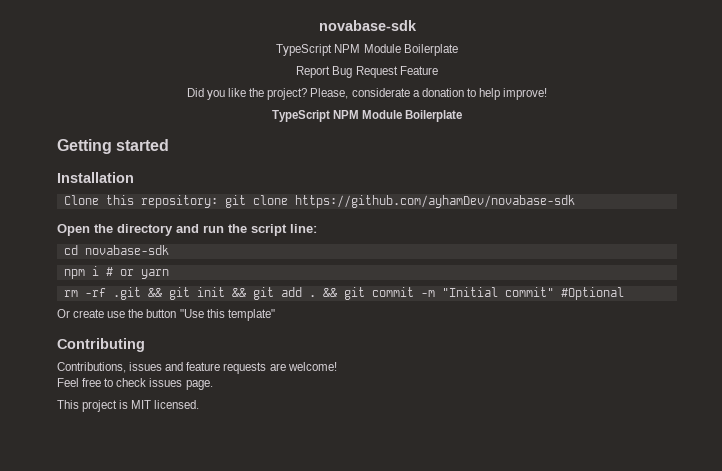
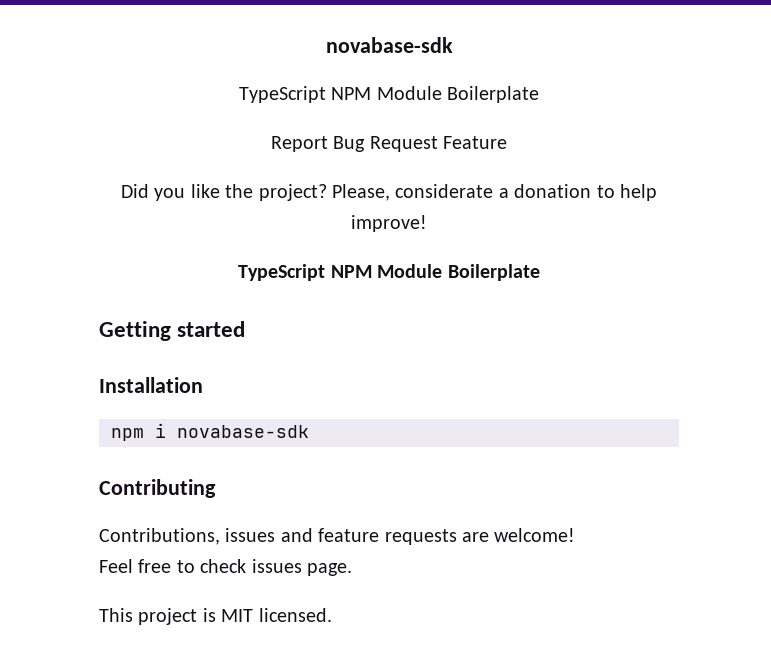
[63,195,575,208] [57,224,317,236] [63,245,169,255] [63,266,169,279] [63,287,624,300] [57,309,275,321] Clone this repository: git clone https://github.com/ayhamDev/novabase-sdk // Open the directory and run the script line: // cd novabase-sdk // npm i # or yarn // rm -rf .git && git init && git add . && git commit -m "Initial commit" #Optional // Or create use the button "Use this template" -> [111,423,309,441] npm i novabase-sdk

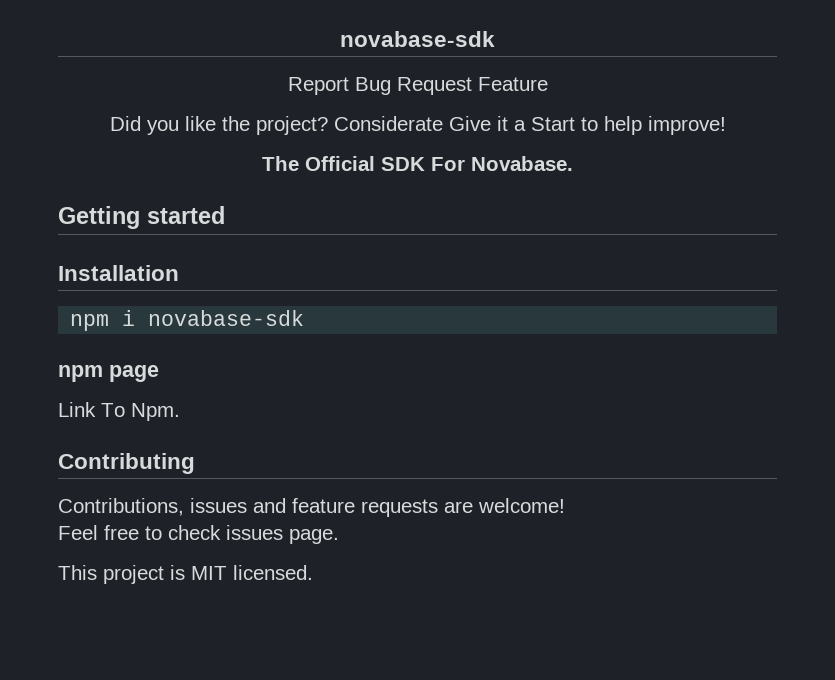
[325,37,453,53] [238,86,540,103] novabase-sdk // TypeScript NPM Module Boilerplate -> [340,31,495,47] novabase-sdk
[332,184,657,201] [351,215,427,232] [238,264,540,281] Please, considerate a donation to help improve! // TypeScript NPM Module Boilerplate -> [333,116,726,135] [262,156,573,171] Considerate Give it a Start to help improve! // The Official SDK For Novabase.
(309, 431) none -> [58,365,159,382] [58,402,180,421] // npm page // Link To Npm.

